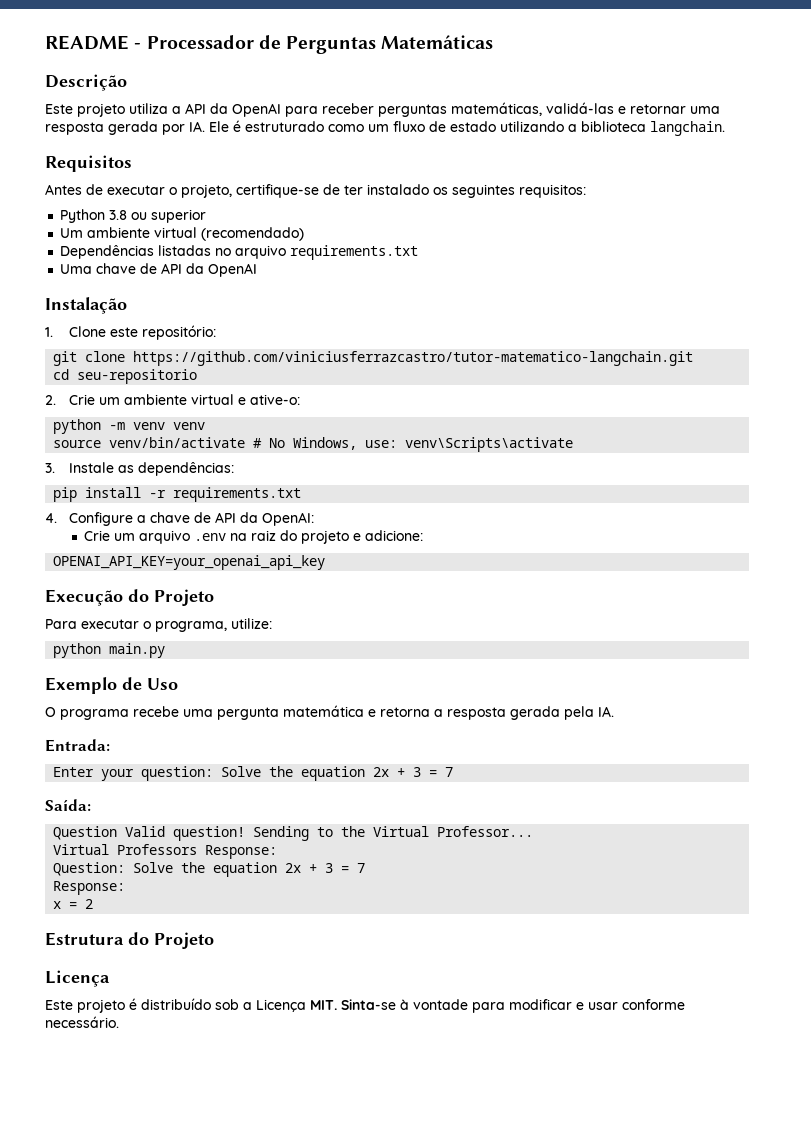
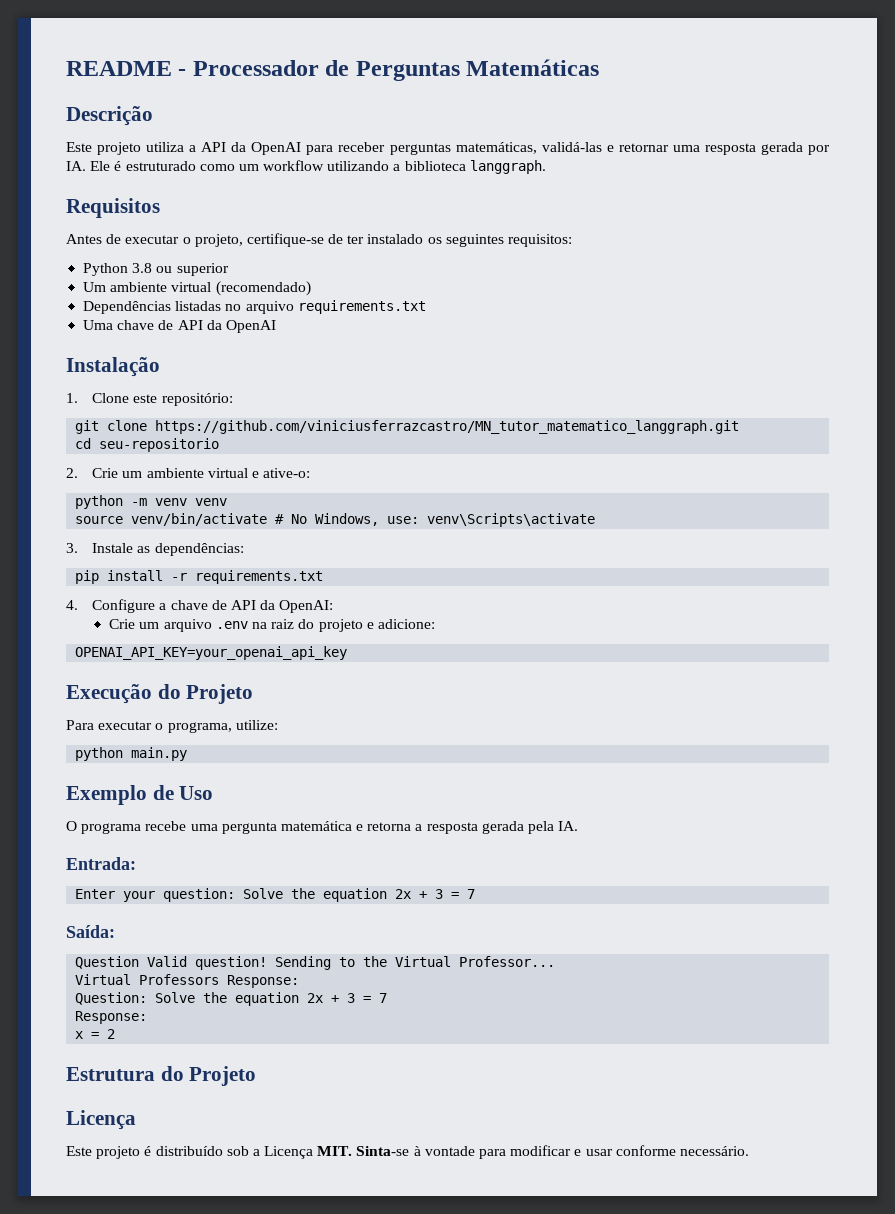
[393,121,496,132] fluxo de estado -> [263,160,325,171] workflow
[650,121,725,136] langchain. -> [469,160,546,174] langgraph.
[133,351,694,366] https://github.com/viniciusferrazcastro/tutor-matematico-langchain.git -> [155,420,740,434] https://github.com/viniciusferrazcastro/MN_tutor_matematico_langgraph.git

